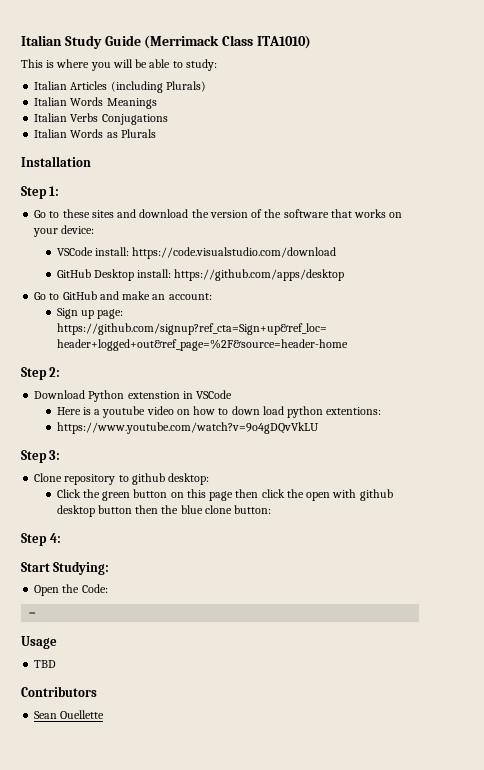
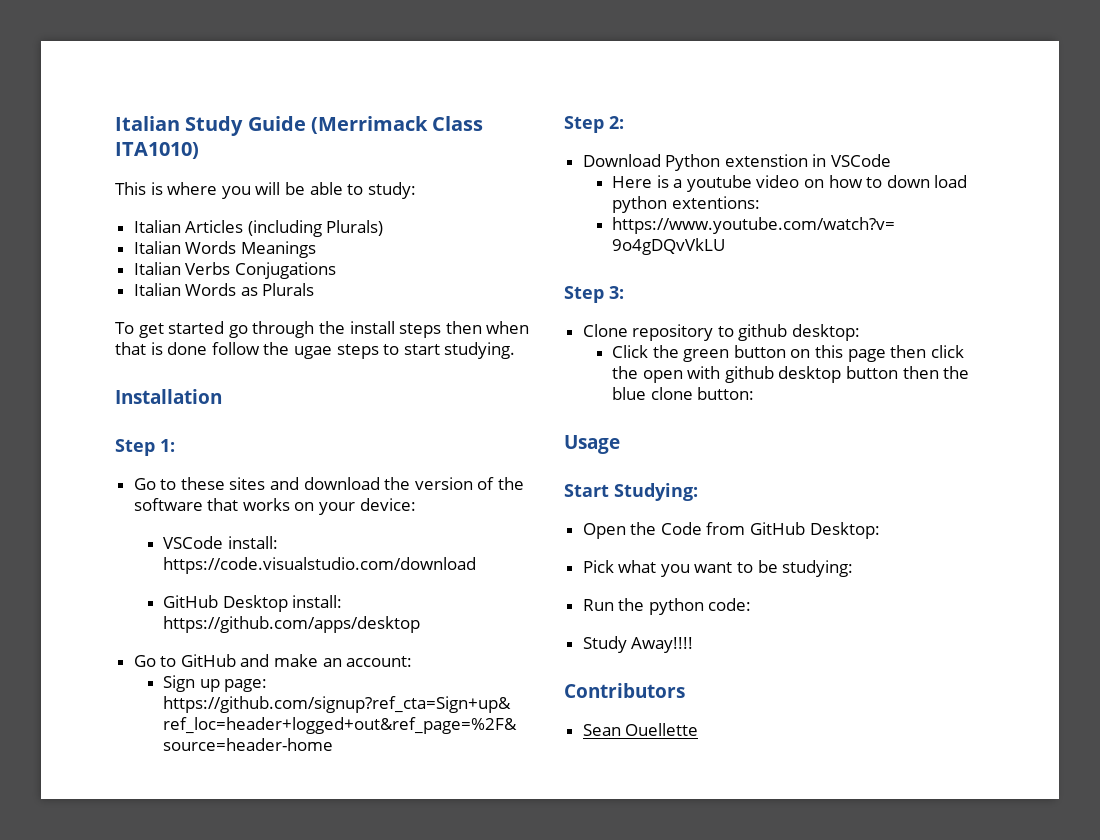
(156, 133) none -> [115,321,530,338] [115,342,516,359] // To get started go through the install steps then when that is done follow the ugae steps to start studying.
[21,533,61,546] Step 4: -> [564,435,620,454] Usage
[81,584,108,593] [28,612,37,617] [21,636,57,649] [34,660,57,668] Code: // - // Usage // TBD -> [660,522,880,539] [582,560,854,577] [582,598,752,615] [582,636,694,653] Code from GitHub Desktop: // Pick what you want to be studying: // Run the python code: // Study Away!!!!

